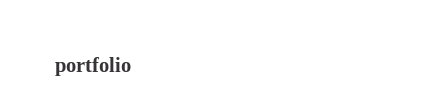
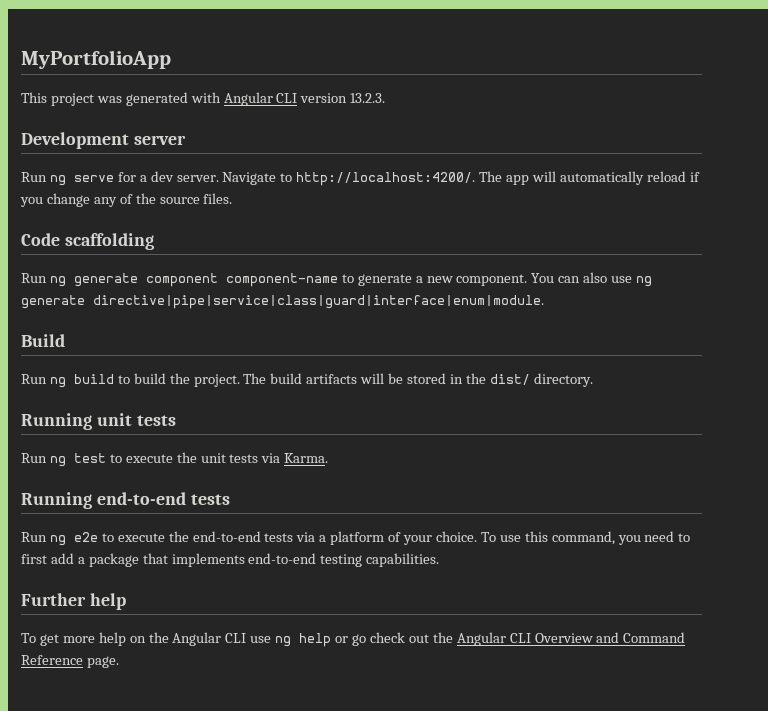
[55,57,131,76] portfolio -> [21,50,171,69] [21,92,386,106] [21,132,186,149] [21,171,700,186] [20,193,233,207] [21,233,154,250] [21,272,653,287] [21,295,544,309] [21,334,65,347] [21,373,593,388] [21,413,176,430] [21,452,329,467] [21,492,230,509] [21,531,691,546] [21,553,440,567] [21,593,126,610] [21,632,686,647] [21,655,119,668] MyPortfolioApp // This project was generated with Angular CLI version 13.2.3. // Development server // Run ng serve for a dev server. Navigate to http://localhost:4200/. The app will automatically reload if you change any of the source files. // Code scaffolding // Run ng generate component component-name to generate a new component. You can also use ng generate directive|pipe|service|class|guard|interface|enum|module. // Build // Run ng build to build the project. The build artifacts will be stored in the dist/ directory. // Running unit tests // Run ng test to execute the unit tests via Karma. // Running end-to-end tests // Run ng e2e to execute the end-to-end tests via a platform of your choice. To use this command, you need to first add a package that implements end-to-end testing capabilities. // Further help // To get more help on the Angular CLI use ng help or go check out the Angular CLI Overview and Command Reference page.

